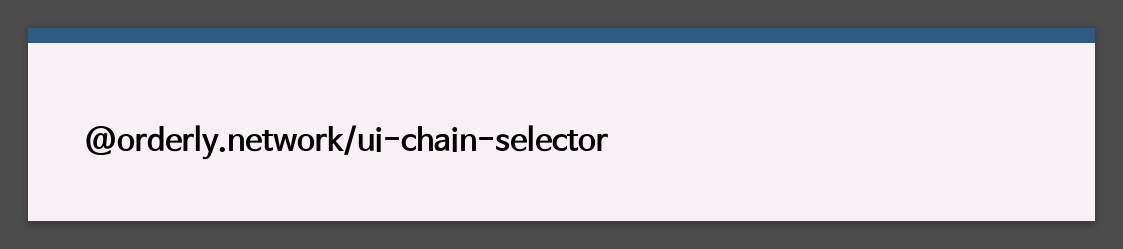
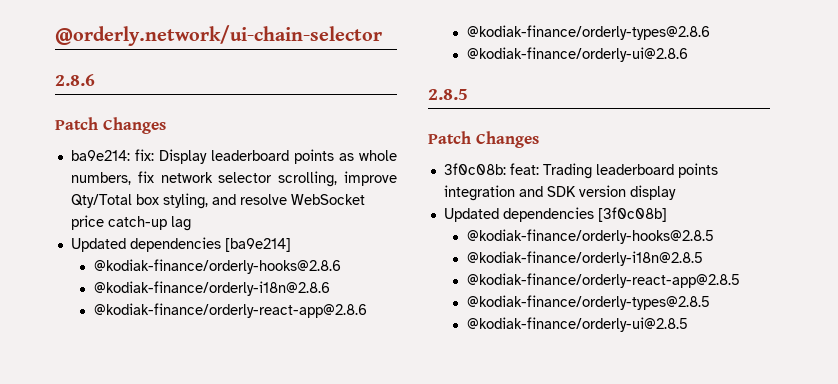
(608, 142) none -> [55,74,95,86] [55,117,166,134] [70,149,397,164] [70,171,397,187] [70,193,365,209] [70,215,191,231] [70,237,291,252] [93,259,341,274] [93,281,330,296] [93,303,367,318] [466,25,710,40] [466,47,688,62] [428,89,468,100] [428,131,539,148] [443,163,718,179] [443,185,676,201] [443,207,667,222] [466,229,714,244] [466,251,703,266] [466,273,740,288] [466,295,710,310] [466,317,688,332] // 2.8.6 // Patch Changes // ba9e214: fix: Display leaderboard points as whole numbers, fix network selector scrolling, improve Qty/Total box styling, and resolve WebSocket price catch-up lag // Updated dependencies [ba9e214] // @kodiak-finance/orderly-hooks@2.8.6 // @kodiak-finance/orderly-i18n@2.8.6 // @kodiak-finance/orderly-react-app@2.8.6 // @kodiak-finance/orderly-types@2.8.6 // @kodiak-finance/orderly-ui@2.8.6 // 2.8.5 // Patch Changes // 3f0c08b: feat: Trading leaderboard points integration and SDK version display // Updated dependencies [3f0c08b] // @kodiak-finance/orderly-hooks@2.8.5 // @kodiak-finance/orderly-i18n@2.8.5 // @kodiak-finance/orderly-react-app@2.8.5 // @kodiak-finance/orderly-types@2.8.5 // @kodiak-finance/orderly-ui@2.8.5

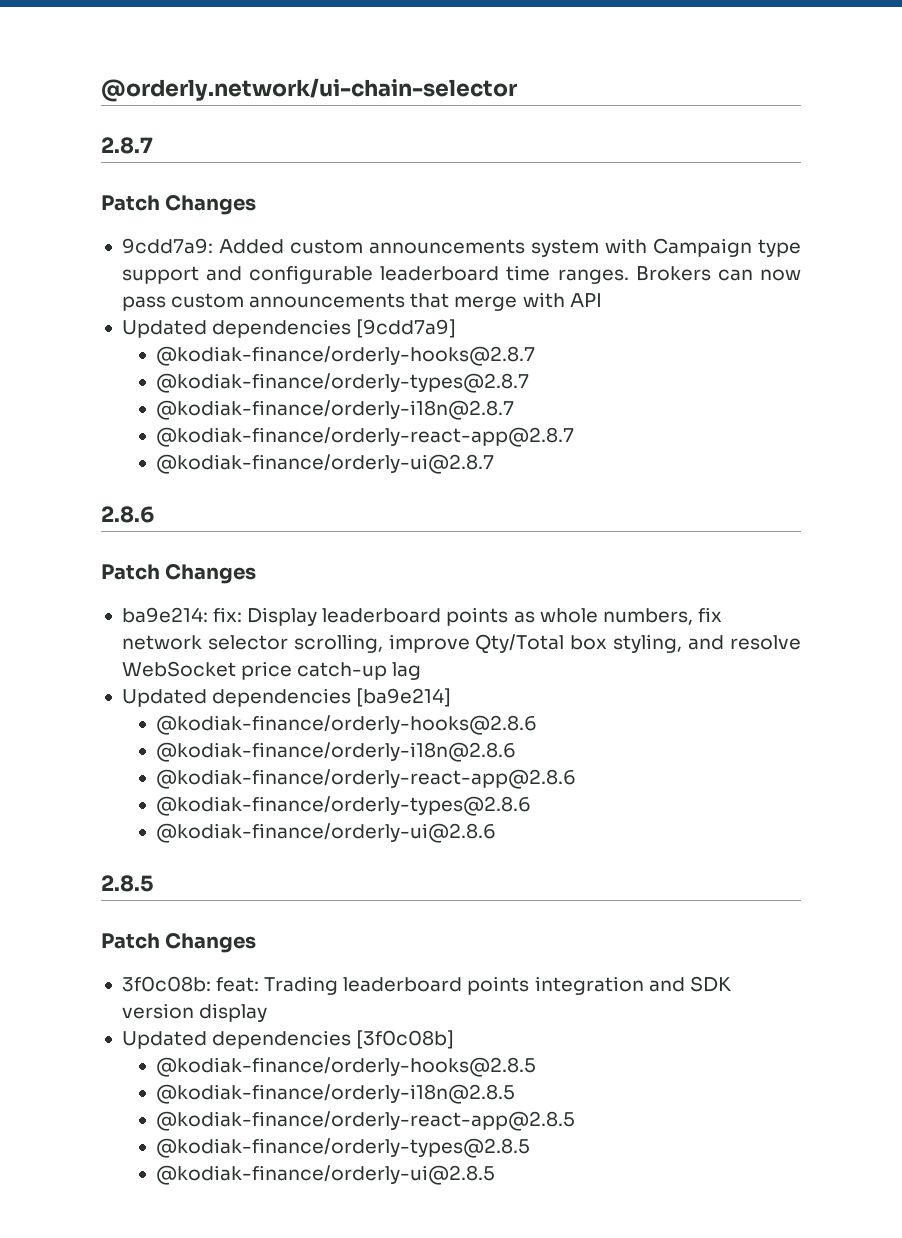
(382, 35) none -> [101,137,153,154] [101,194,257,215] [121,238,802,257] [121,265,802,284] [121,292,602,311] [121,319,457,338] [156,346,536,366] [156,373,530,393] [156,400,515,420] [156,427,575,447] [156,454,495,474] // 2.8.7 // Patch Changes // 9cdd7a9: Added custom announcements system with Campaign type support and configurable leaderboard time ranges. Brokers can now pass custom announcements that merge with API // Updated dependencies [9cdd7a9] // @kodiak-finance/orderly-hooks@2.8.7 // @kodiak-finance/orderly-types@2.8.7 // @kodiak-finance/orderly-i18n@2.8.7 // @kodiak-finance/orderly-react-app@2.8.7 // @kodiak-finance/orderly-ui@2.8.7

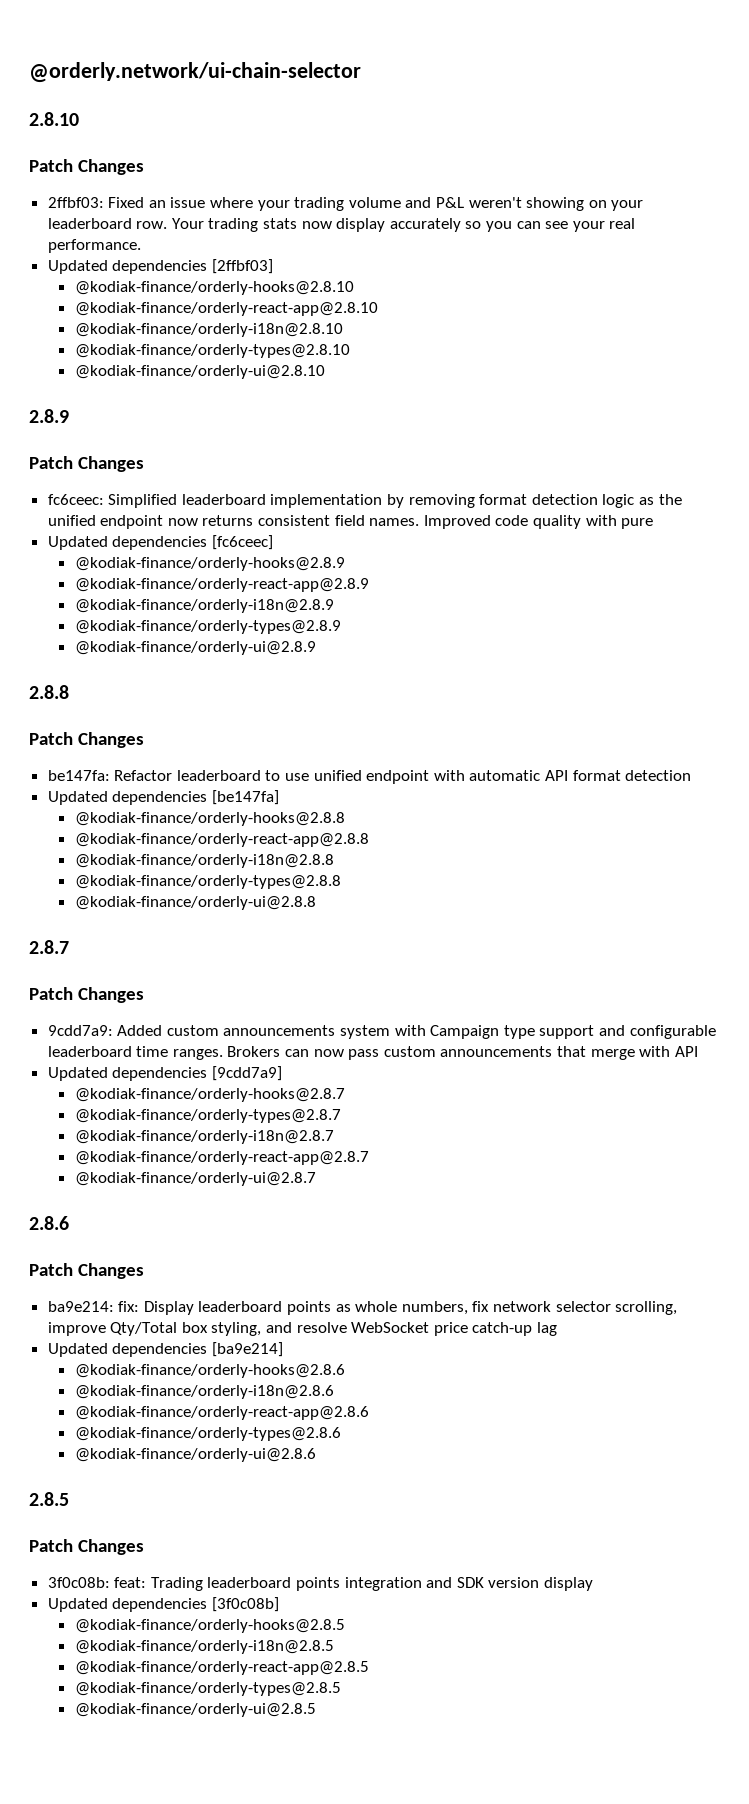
(518, 90) none -> [29,112,79,126] [29,159,144,175] [47,197,644,211] [47,218,636,232] [47,239,141,253] [47,259,273,274] [74,281,354,295] [74,302,378,316] [74,323,343,337] [74,344,350,358] [74,365,325,379] [29,409,69,423] [29,456,144,472] [47,494,682,508] [47,515,654,529] [47,535,273,550] [74,557,345,571] [74,578,369,592] [74,599,334,613] [74,620,341,634] [74,641,316,655] [29,685,69,699] [29,732,144,748] [47,770,692,784] [47,790,279,805] [74,812,345,826] [74,833,369,847] [74,854,334,868] [74,875,341,889] [74,896,316,910] // 2.8.10 // Patch Changes // 2ffbf03: Fixed an issue where your trading volume and P&L weren't showing on your leaderboard row. Your trading stats now display accurately so you can see your real performance. // Updated dependencies [2ffbf03] // @kodiak-finance/orderly-hooks@2.8.10 // @kodiak-finance/orderly-react-app@2.8.10 // @kodiak-finance/orderly-i18n@2.8.10 // @kodiak-finance/orderly-types@2.8.10 // @kodiak-finance/orderly-ui@2.8.10 // 2.8.9 // Patch Changes // fc6ceec: Simplified leaderboard implementation by removing format detection logic as the unified endpoint now returns consistent field names. Improved code quality with pure // Updated dependencies [fc6ceec] // @kodiak-finance/orderly-hooks@2.8.9 // @kodiak-finance/orderly-react-app@2.8.9 // @kodiak-finance/orderly-i18n@2.8.9 // @kodiak-finance/orderly-types@2.8.9 // @kodiak-finance/orderly-ui@2.8.9 // 2.8.8 // Patch Changes // be147fa: Refactor leaderboard to use unified endpoint with automatic API format detection // Updated dependencies [be147fa] // @kodiak-finance/orderly-hooks@2.8.8 // @kodiak-finance/orderly-react-app@2.8.8 // @kodiak-finance/orderly-i18n@2.8.8 // @kodiak-finance/orderly-types@2.8.8 // @kodiak-finance/orderly-ui@2.8.8

